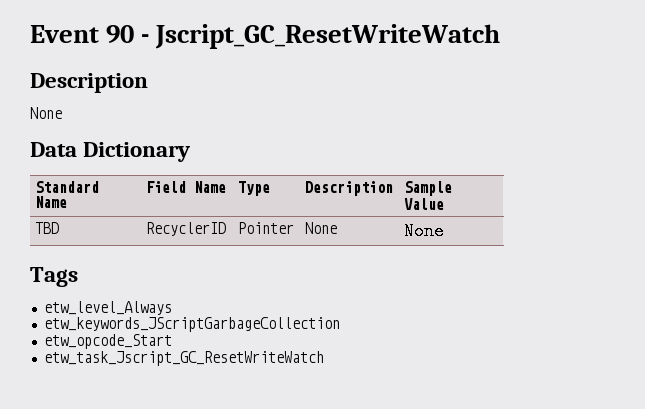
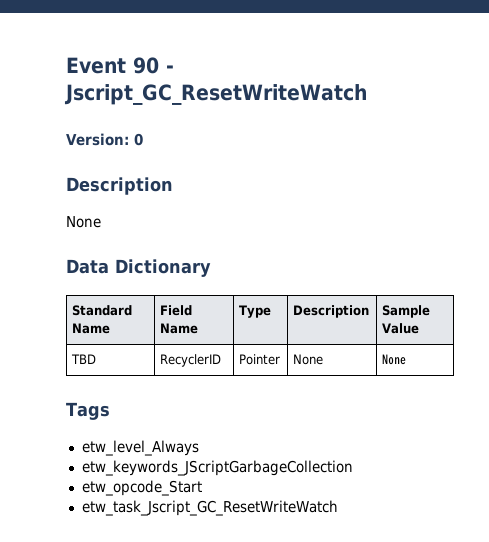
(501, 36) none -> [66,133,143,146] // Version: 0

